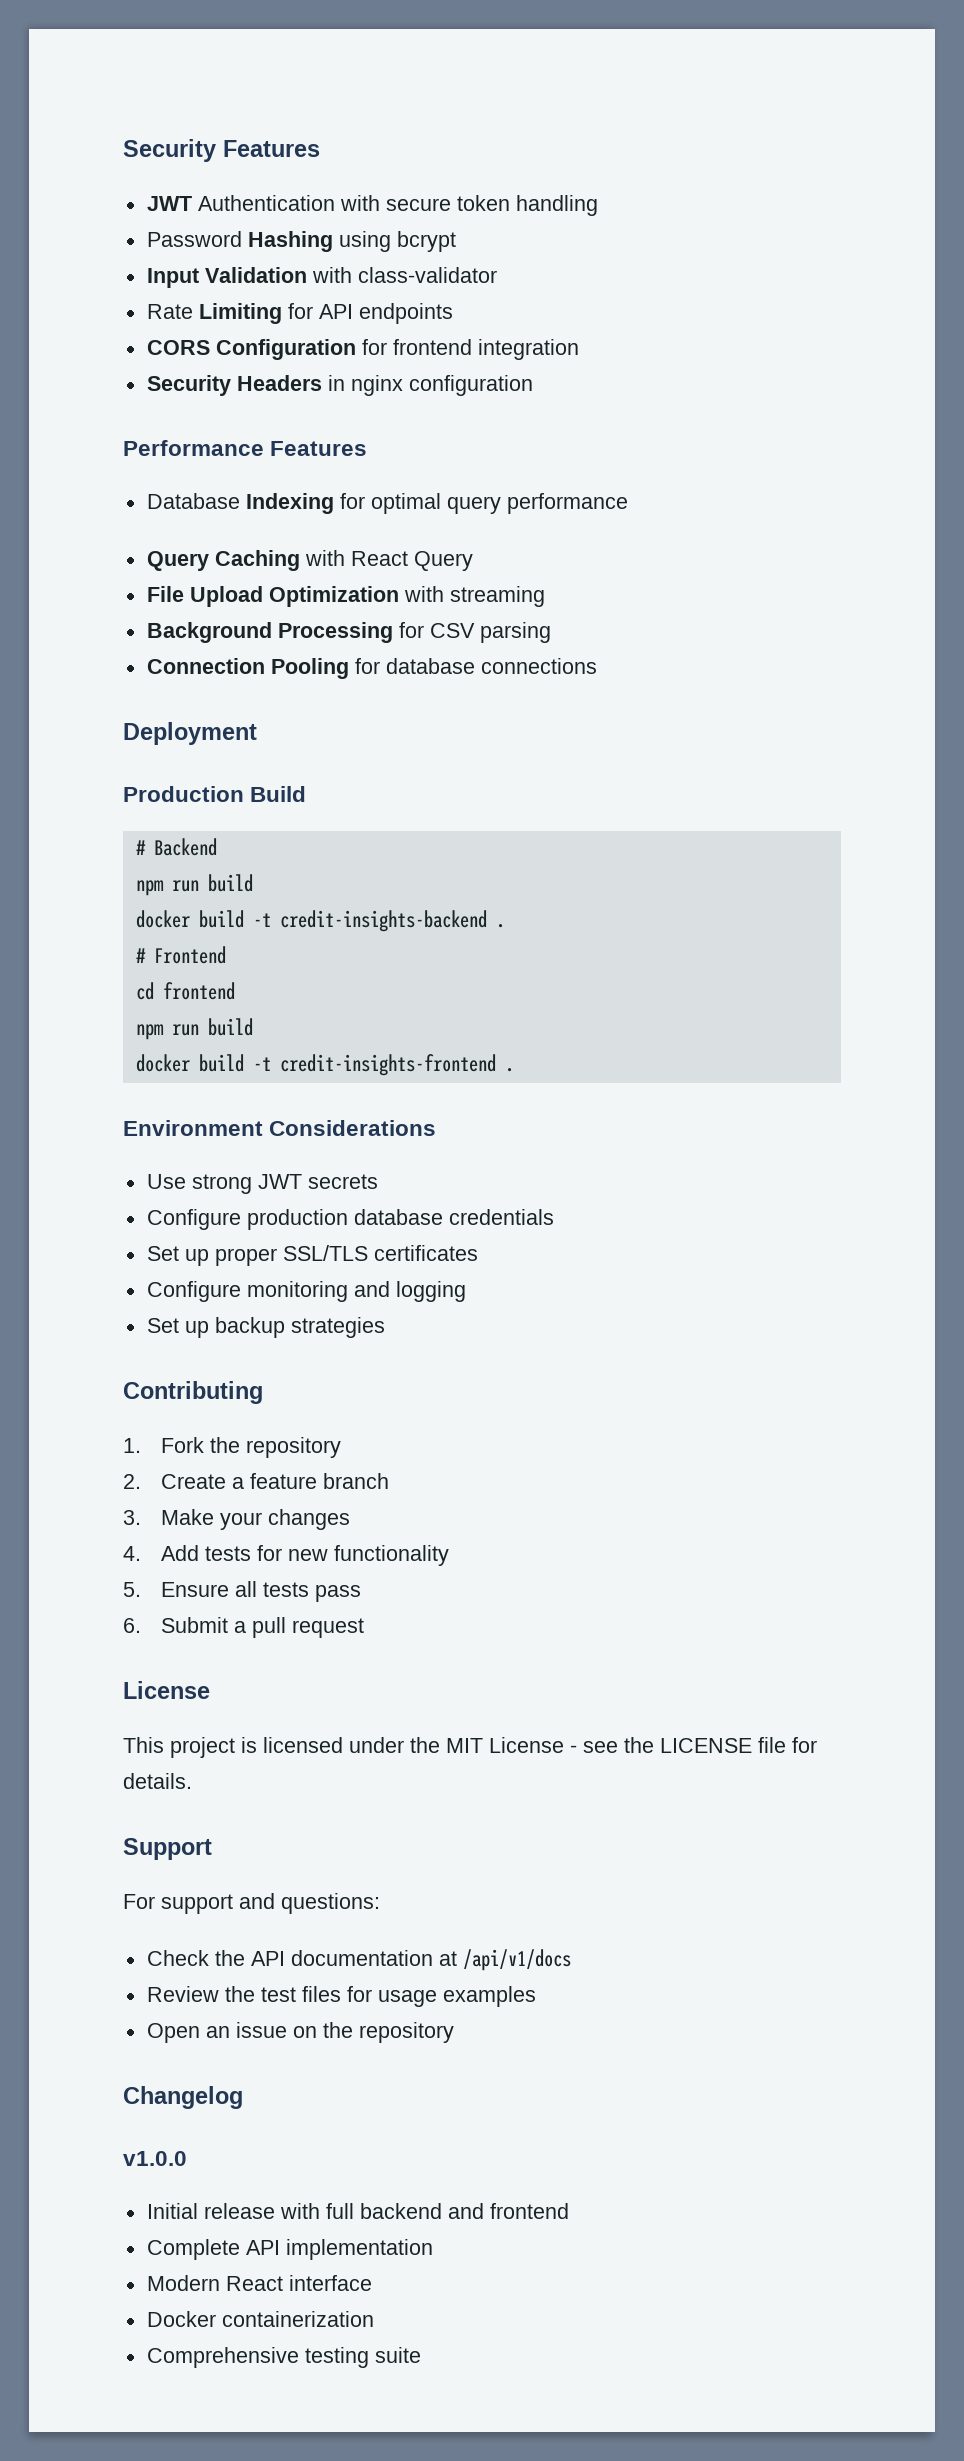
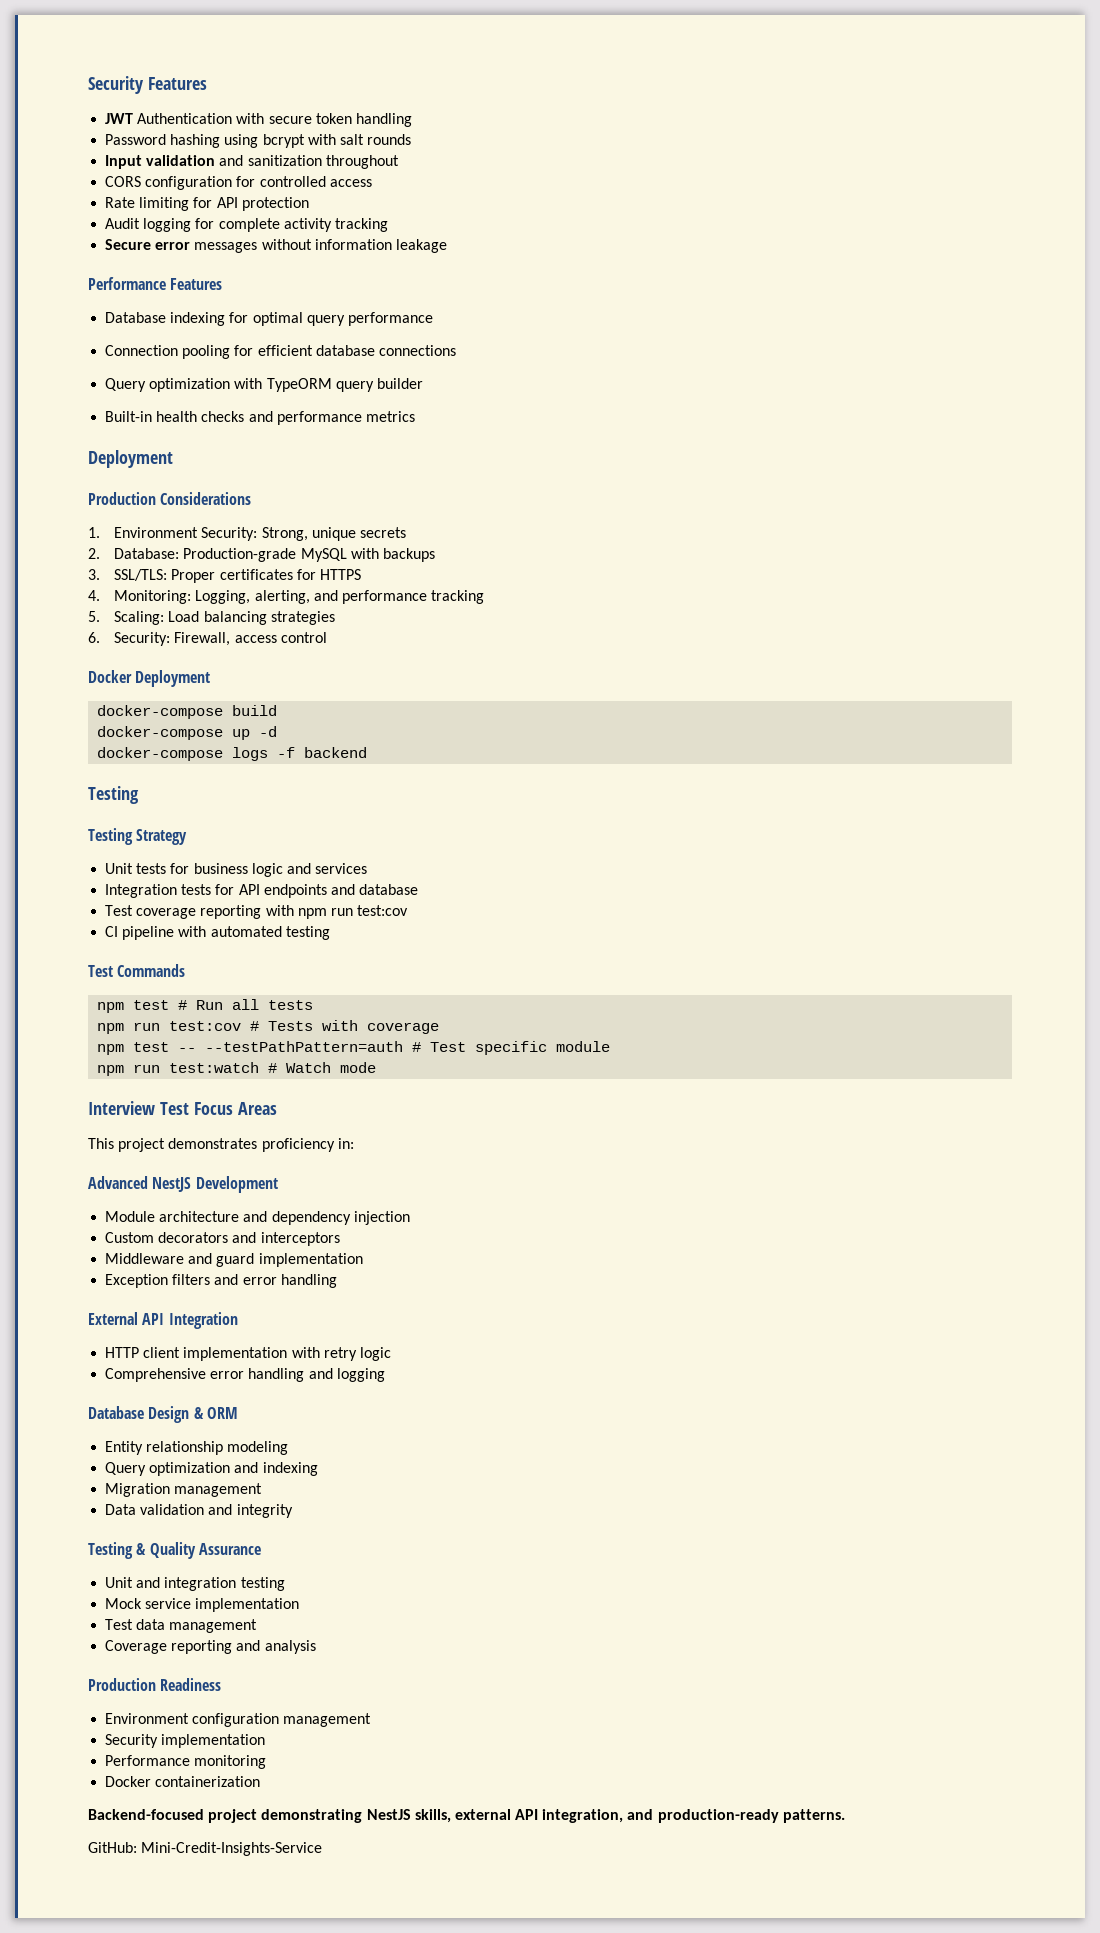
[247,231,333,252] Hashing -> [170,134,221,148] hashing
[146,267,497,288] // Input Validation with class-validator -> [307,134,412,145] [105,155,399,169] [105,176,372,190] with salt rounds // Input validation and sanitization throughout // CORS configuration for controlled access
[198,303,453,324] [146,339,579,360] [146,375,533,396] Limiting for API endpoints // CORS Configuration for frontend integration // Security Headers in nginx configuration -> [139,197,309,211] [105,218,388,232] [105,239,447,253] limiting for API protection // Audit logging for complete activity tracking // Secure error messages without information leakage
[245,493,334,514] Indexing -> [170,312,226,326] indexing
[146,550,473,571] [146,586,545,607] [146,622,551,643] [146,658,597,679] [123,722,257,745] [123,786,307,802] [135,838,217,856] [135,874,253,896] [135,910,505,932] [135,946,226,964] [135,982,235,1000] [135,1018,253,1040] [135,1054,514,1076] [123,1120,437,1136] [146,1174,378,1194] [146,1209,554,1230] [146,1245,478,1266] [146,1281,466,1302] [146,1317,385,1338] [123,1381,263,1404] [123,1437,342,1458] [123,1473,390,1489] [123,1509,351,1530] [123,1545,450,1566] [123,1581,362,1602] [123,1617,365,1638] [123,1681,210,1699] [123,1737,817,1758] [123,1773,192,1789] [123,1838,212,1860] [123,1893,380,1914] [146,1949,571,1971] [146,1986,536,2007] [146,2022,454,2043] [123,2086,243,2109] [123,2151,187,2166] [146,2203,569,2219] [146,2239,433,2260] [146,2275,372,2291] [146,2311,374,2327] [146,2347,421,2368] Query Caching with React Query // File Upload Optimization with streaming // Background Processing for CSV parsing // Connection Pooling for database connections // Deployment // Production Build // # Backend // npm run build // docker build -t credit-insights-backend . // # Frontend // cd frontend // npm run build // docker build -t credit-insights-frontend . // Environment Considerations // Use strong JWT secrets // Configure production database credentials // Set up proper SSL/TLS certificates // Configure monitoring and logging // Set up backup strategies // Contributing // 1. Fork the repository // 2. Create a feature branch // 3. Make your changes // 4. Add tests for new functionality // 5. Ensure all tests pass // 6. Submit a pull request // License // This project is licensed under the MIT License - see the LICENSE file for details. // Support // For support and questions: // Check the API documentation at /api/v1/docs // Review the test files for usage examples // Open an issue on the repository // Changelog // v1.0.0 // Initial release with full backend and frontend // Complete API implementation // Modern React interface // Docker containerization // Comprehensive testing suite -> [105,345,456,359] [105,378,423,392] [105,411,415,425] [88,450,173,468] [88,492,252,505] [88,527,406,541] [88,548,435,562] [88,569,361,583] [88,590,485,604] [88,611,335,625] [88,632,327,646] [88,670,211,687] [97,705,278,719] [97,726,278,740] [97,747,368,761] [88,786,139,804] [88,828,188,845] [105,863,368,877] [105,884,419,898] [105,905,409,919] [105,926,330,940] [88,964,186,977] [97,999,314,1013] [97,1020,440,1034] [97,1041,611,1055] [97,1062,377,1076] [88,1101,277,1115] [88,1138,354,1152] [88,1176,278,1193] [105,1211,410,1225] [105,1232,340,1246] [105,1253,363,1267] [105,1274,337,1288] [88,1312,238,1329] [105,1347,391,1361] [105,1368,385,1382] [88,1406,238,1423] [105,1441,289,1455] [105,1462,318,1476] [105,1483,263,1497] [105,1504,293,1518] [88,1542,261,1559] [105,1577,285,1591] [105,1598,300,1612] [105,1619,258,1633] [105,1640,316,1654] [88,1678,222,1691] [105,1713,372,1727] [105,1734,266,1748] [105,1755,267,1769] [105,1776,261,1787] [88,1809,845,1823] [88,1842,323,1856] Connection pooling for efficient database connections // Query optimization with TypeORM query builder // Built-in health checks and performance metrics // Deployment // Production Considerations // 1. Environment Security: Strong, unique secrets // 2. Database: Production-grade MySQL with backups // 3. SSL/TLS: Proper certificates for HTTPS // 4. Monitoring: Logging, alerting, and performance tracking // 5. Scaling: Load balancing strategies // 6. Security: Firewall, access control // Docker Deployment // docker-compose build // docker-compose up -d // docker-compose logs -f backend // Testing // Testing Strategy // Unit tests for business logic and services // Integration tests for API endpoints and database // Test coverage reporting with npm run test:cov // CI pipeline with automated testing // Test Commands // npm test # Run all tests // npm run test:cov # Tests with coverage // npm test -- --testPathPattern=auth # Test specific module // npm run test:watch # Watch mode // Interview Test Focus Areas // This project demonstrates proficiency in: // Advanced NestJS Development // Module architecture and dependency injection // Custom decorators and interceptors // Middleware and guard implementation // Exception filters and error handling // External API Integration // HTTP client implementation with retry logic // Comprehensive error handling and logging // Database Design & ORM // Entity relationship modeling // Query optimization and indexing // Migration management // Data validation and integrity // Testing & Quality Assurance // Unit and integration testing // Mock service implementation // Test data management // Coverage reporting and analysis // Production Readiness // Environment configuration management // Security implementation // Performance monitoring // Docker containerization // Backend-focused project demonstrating NestJS skills, external API integration, and production-ready patterns. // GitHub: Mini-Credit-Insights-Service

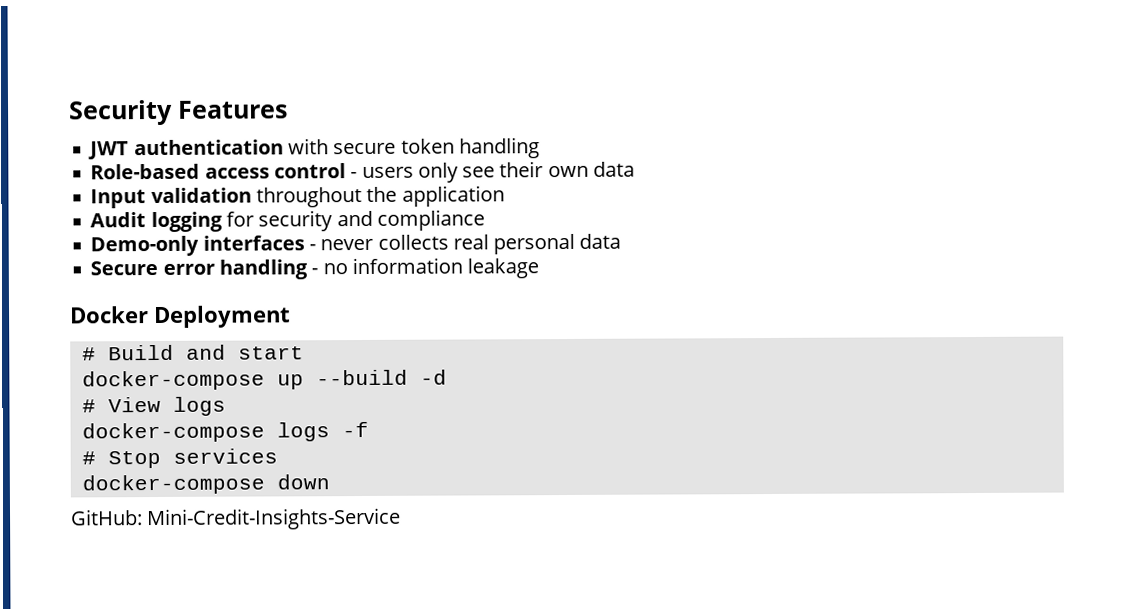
[137,113,233,124] Authentication -> [133,139,284,156] authentication
[105,134,412,148] Password hashing using bcrypt with salt rounds -> [90,161,635,183] Role-based access control - users only see their own data
[219,155,322,166] and sanitization -> (252, 195) none
[105,176,372,190] [105,197,309,211] [105,218,388,232] // CORS configuration for controlled access // Rate limiting for API protection // Audit logging for complete activity tracking -> [366,185,505,207] [90,209,485,233] [90,233,622,257] the application // Audit logging for security and compliance // Demo-only interfaces - never collects real personal data
[194,239,312,253] messages without -> [218,259,348,280] handling - no
[88,277,223,290] [105,312,433,326] [105,345,456,359] [105,378,423,392] [105,411,415,425] [88,450,173,468] [88,492,252,505] [88,527,406,541] [88,548,435,562] [88,569,361,583] [88,590,485,604] [88,611,335,625] [88,632,327,646] [88,670,211,687] [97,705,278,719] Performance Features // Database indexing for optimal query performance // Connection pooling for efficient database connections // Query optimization with TypeORM query builder // Built-in health checks and performance metrics // Deployment // Production Considerations // 1. Environment Security: Strong, unique secrets // 2. Database: Production-grade MySQL with backups // 3. SSL/TLS: Proper certificates for HTTPS // 4. Monitoring: Logging, alerting, and performance tracking // 5. Scaling: Load balancing strategies // 6. Security: Firewall, access control // Docker Deployment // docker-compose build -> [70,305,291,329] [81,344,304,361] Docker Deployment // # Build and start
(251, 734) none -> [315,369,408,386] --build
(278, 731) none -> [81,396,226,416] // # View logs
[304,747,368,758] [88,786,139,804] [88,828,188,845] [105,863,368,877] [105,884,419,898] [105,905,409,919] [105,926,330,940] [88,964,186,977] [97,999,314,1013] [97,1020,440,1034] [97,1041,611,1055] [97,1062,377,1076] [88,1101,277,1115] [88,1138,354,1152] [88,1176,278,1193] [105,1211,410,1225] [105,1232,340,1246] [105,1253,363,1267] [105,1274,337,1288] [88,1312,238,1329] [105,1347,391,1361] [105,1368,385,1382] [88,1406,238,1423] [105,1441,289,1455] [105,1462,318,1476] [105,1483,263,1497] [105,1504,293,1518] [88,1542,261,1559] [105,1577,285,1591] [105,1598,300,1612] [105,1619,258,1633] [105,1640,316,1654] [88,1678,222,1691] [105,1713,372,1727] [105,1734,266,1748] [105,1755,267,1769] [105,1776,261,1787] [88,1809,845,1823] backend // Testing // Testing Strategy // Unit tests for business logic and services // Integration tests for API endpoints and database // Test coverage reporting with npm run test:cov // CI pipeline with automated testing // Test Commands // npm test # Run all tests // npm run test:cov # Tests with coverage // npm test -- --testPathPattern=auth # Test specific module // npm run test:watch # Watch mode // Interview Test Focus Areas // This project demonstrates proficiency in: // Advanced NestJS Development // Module architecture and dependency injection // Custom decorators and interceptors // Middleware and guard implementation // Exception filters and error handling // External API Integration // HTTP client implementation with retry logic // Comprehensive error handling and logging // Database Design & ORM // Entity relationship modeling // Query optimization and indexing // Migration management // Data validation and integrity // Testing & Quality Assurance // Unit and integration testing // Mock service implementation // Test data management // Coverage reporting and analysis // Production Readiness // Environment configuration management // Security implementation // Performance monitoring // Docker containerization // Backend-focused project demonstrating NestJS skills, external API integration, and production-ready patterns. -> [81,448,278,469] [81,474,330,495] // # Stop services // docker-compose down

